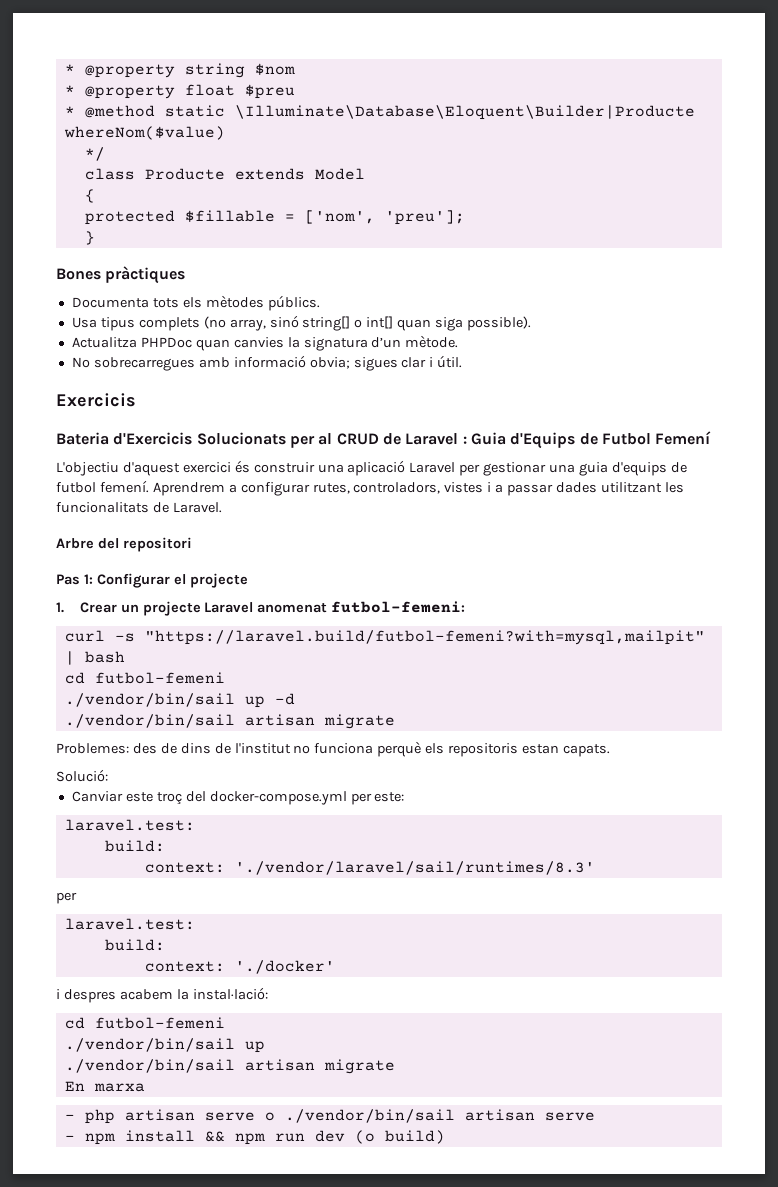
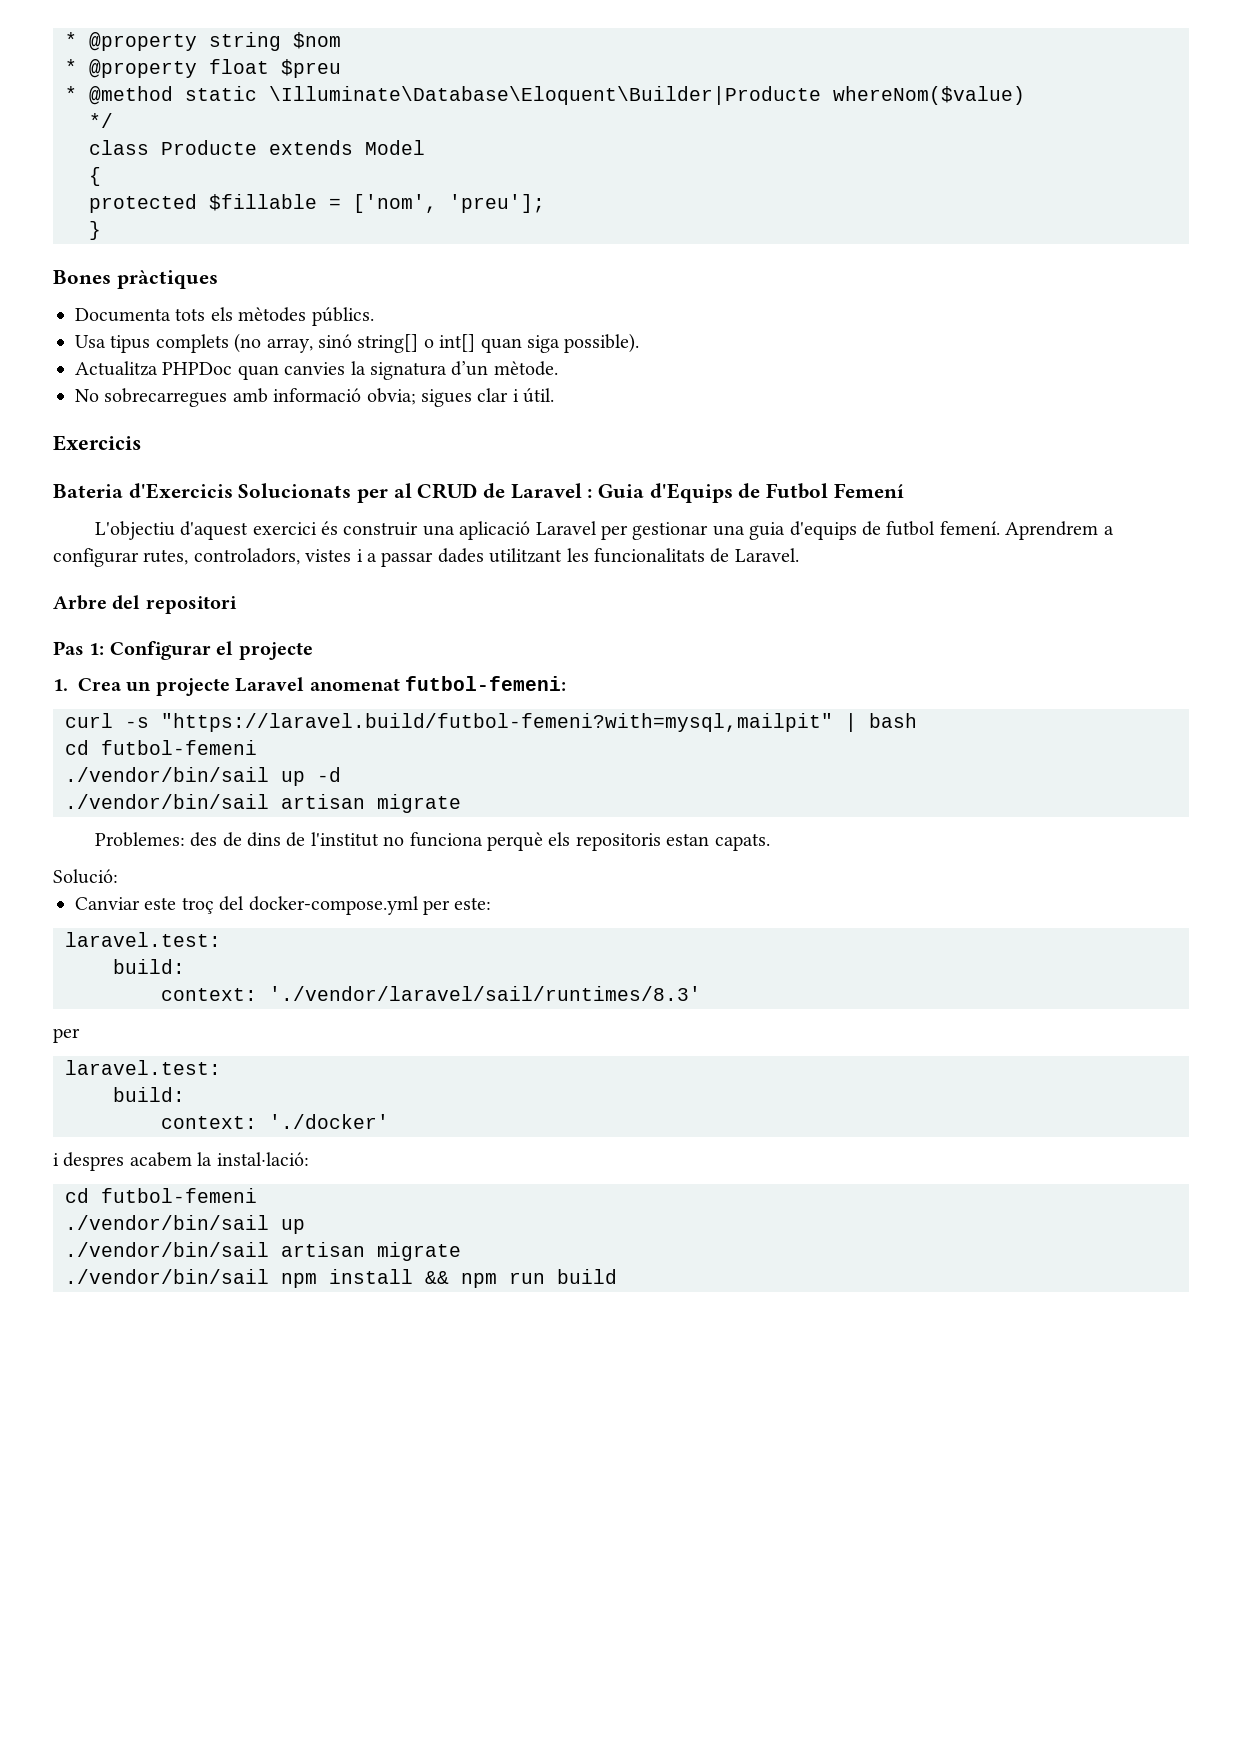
[79,602,117,613] Crear -> [78,678,122,691] Crea
[64,1081,145,1092] [64,1109,595,1124] [64,1135,75,1141] En marxa // - php artisan serve o ./vendor/bin/sail artisan serve // - -> [65,1269,269,1284] ./vendor/bin/sail
[314,1130,445,1144] dev (o build) -> [557,1269,617,1284] build

